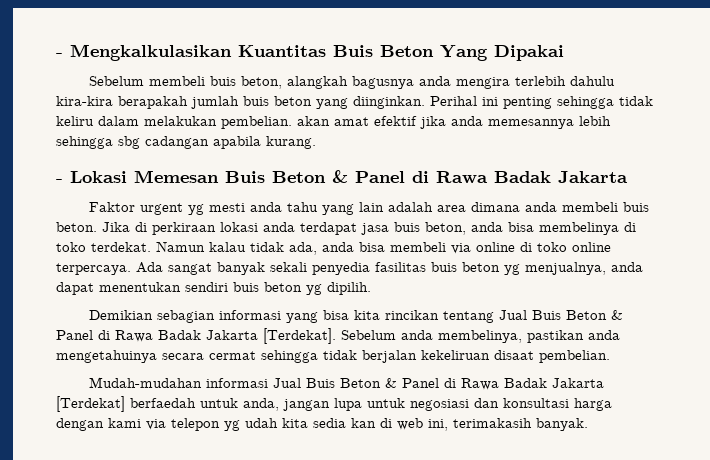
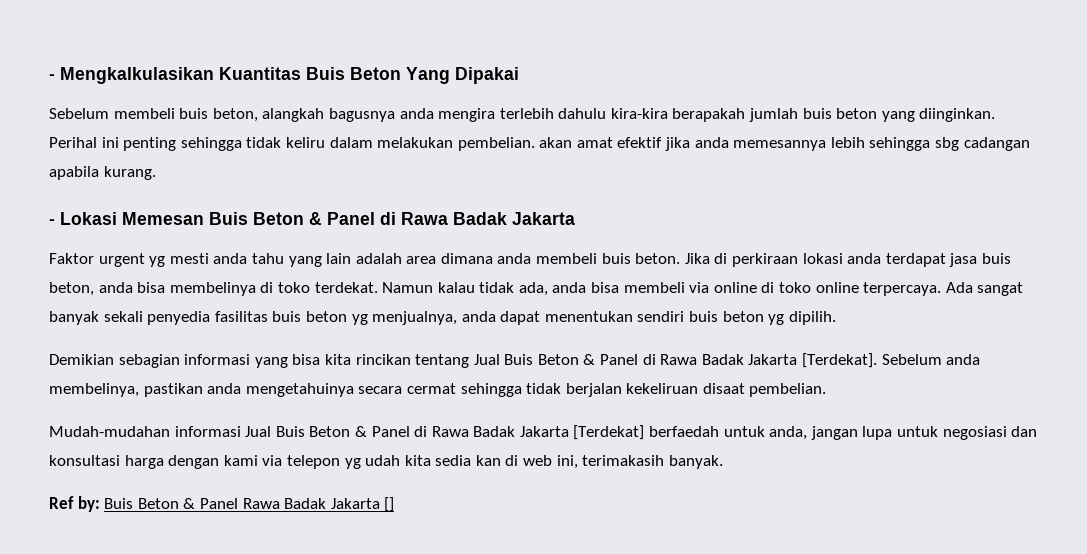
(588, 424) none -> [49,496,395,512] // Ref by: Buis Beton & Panel Rawa Badak Jakarta []

